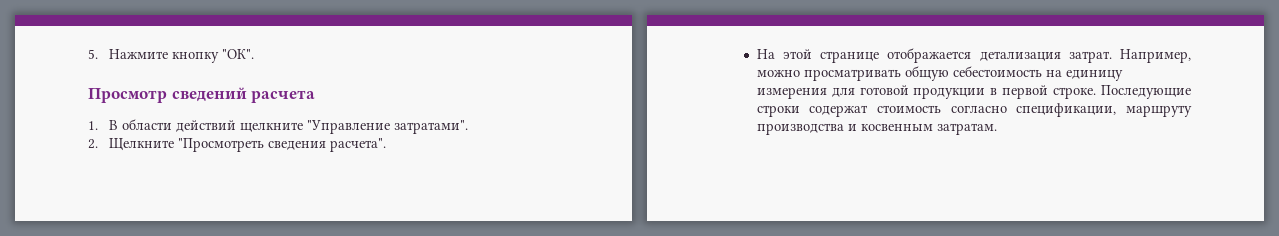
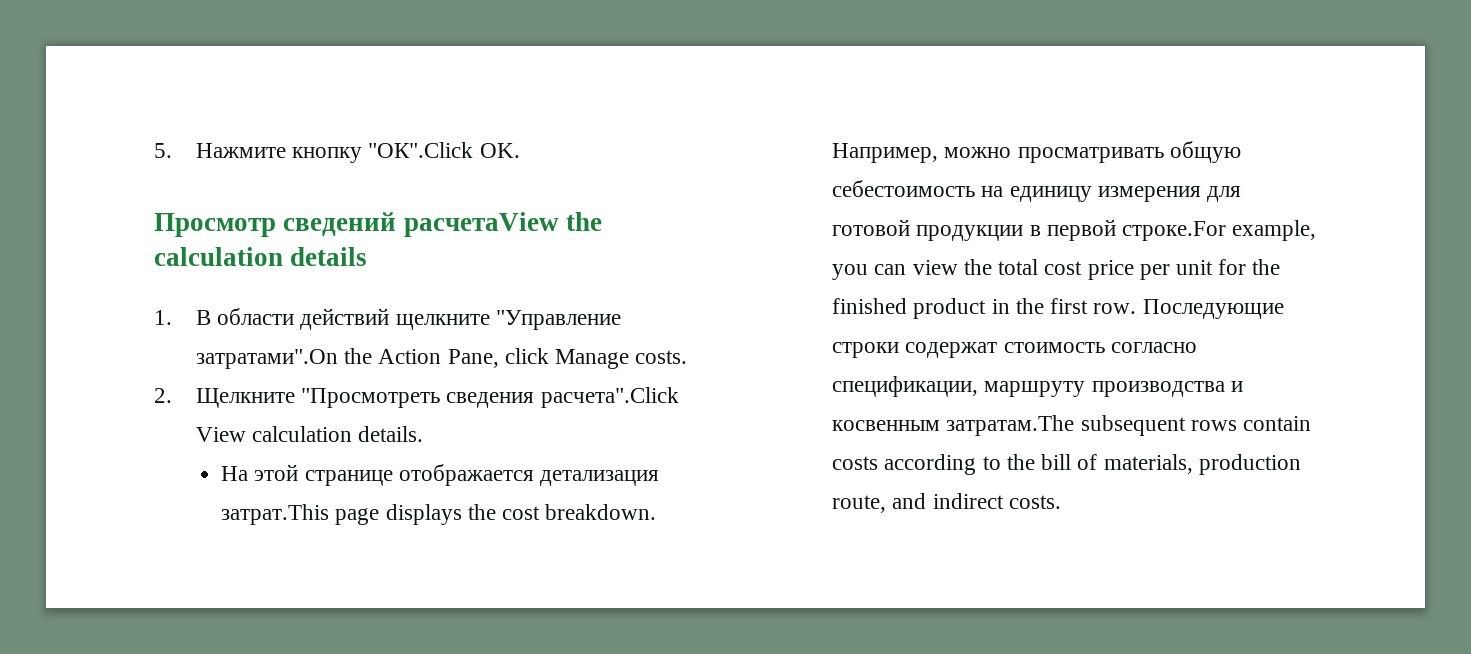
[221,49,254,59] "OК". -> [368,142,520,158] "OК".Click OK.
[251,90,316,103] расчета -> [403,212,602,237] [154,247,368,266] расчетаView the calculation details
[393,120,468,134] затратами". -> [195,348,688,369] затратами".On the Action Pane, click Manage costs.
[329,138,386,152] расчета". -> [540,387,679,408] [195,426,424,442] расчета".Click View calculation details.
[1068,51,1112,63] затрат. -> [221,504,657,525] затрат.This page displays the cost breakdown.
[1053,87,1097,99] строке. -> [1122,220,1317,241] [832,259,1281,280] [832,298,1137,319] строке.For example, you can view the total cost price per unit for the finished product in the first row.
[936,123,997,135] затратам. -> [946,415,1312,436] [832,454,1301,475] [832,493,1061,513] затратам.The subsequent rows contain costs according to the bill of materials, production route, and indirect costs.

